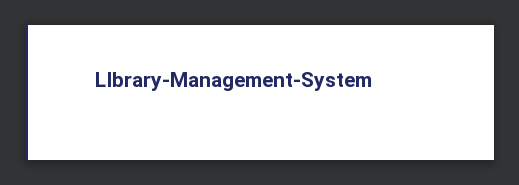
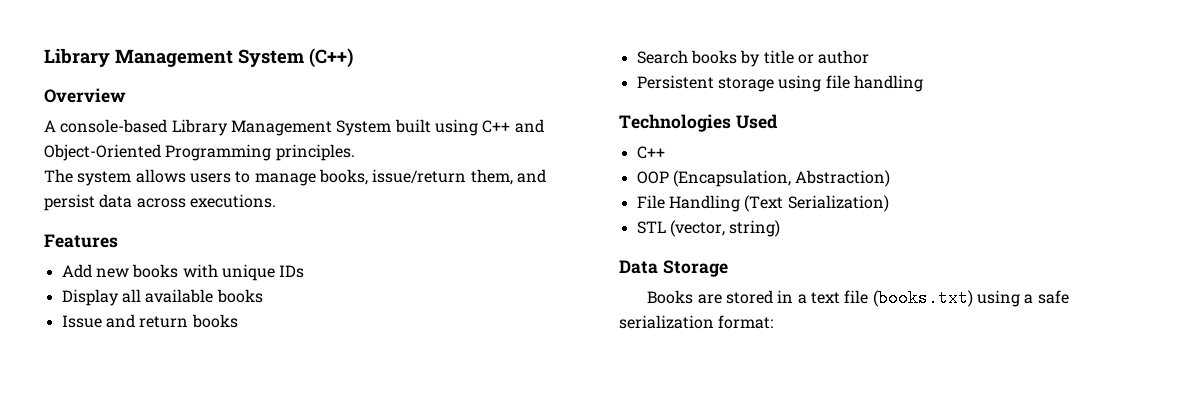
[95,72,372,91] LIbrary-Management-System -> [44,48,353,68] [44,88,126,103] [44,119,544,136] [44,144,355,161] [44,169,546,186] [44,194,276,211] [44,234,118,248] [61,264,305,281] [61,289,263,306] [61,314,238,328] [636,50,870,67] [636,75,923,92] [619,114,778,132] [636,146,665,159] [636,170,891,187] [636,195,889,212] [636,220,781,237] [619,260,728,277] [647,289,1069,307] [619,315,774,329] Library Management System (C++) // Overview // A console-based Library Management System built using C++ and Object-Oriented Programming principles. // The system allows users to manage books, issue/return them, and persist data across executions. // Features // Add new books with unique IDs // Display all available books // Issue and return books // Search books by title or author // Persistent storage using file handling // Technologies Used // C++ // OOP (Encapsulation, Abstraction) // File Handling (Text Serialization) // STL (vector, string) // Data Storage // Books are stored in a text file (books.txt) using a safe serialization format:

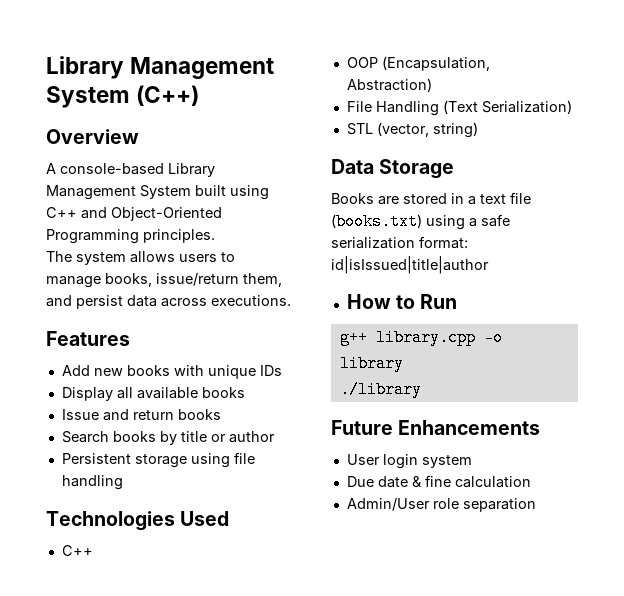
(774, 322) none -> [331,256,489,274] [346,294,458,309] [339,329,503,346] [339,355,404,372] [339,381,422,398] [331,420,541,435] [346,454,472,469] [346,475,531,488] [346,498,536,512] id|isIssued|title|author // How to Run // g++ library.cpp -o library // ./library // Future Enhancements // User login system // Due date & fine calculation // Admin/User role separation

